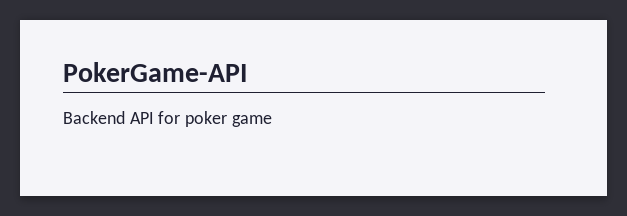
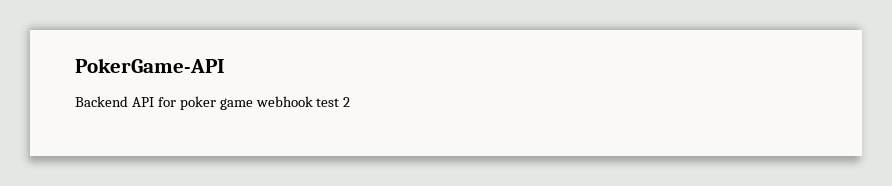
(272, 121) none -> [255,96,351,107] webhook test 2

